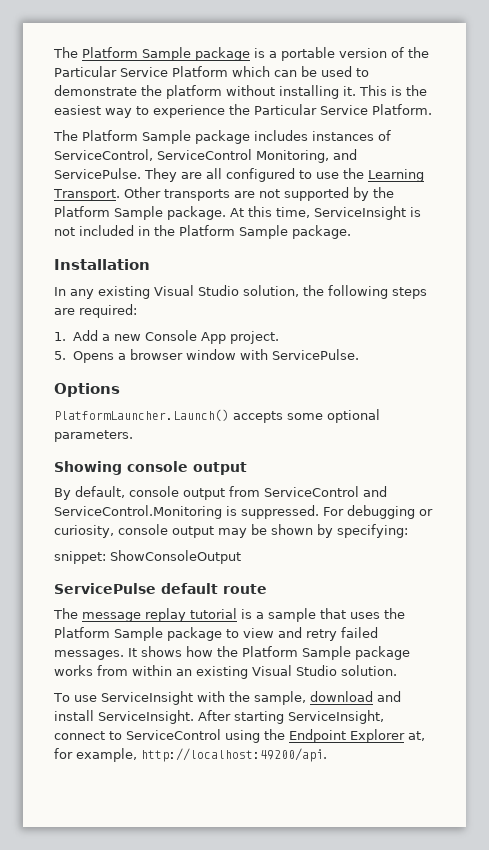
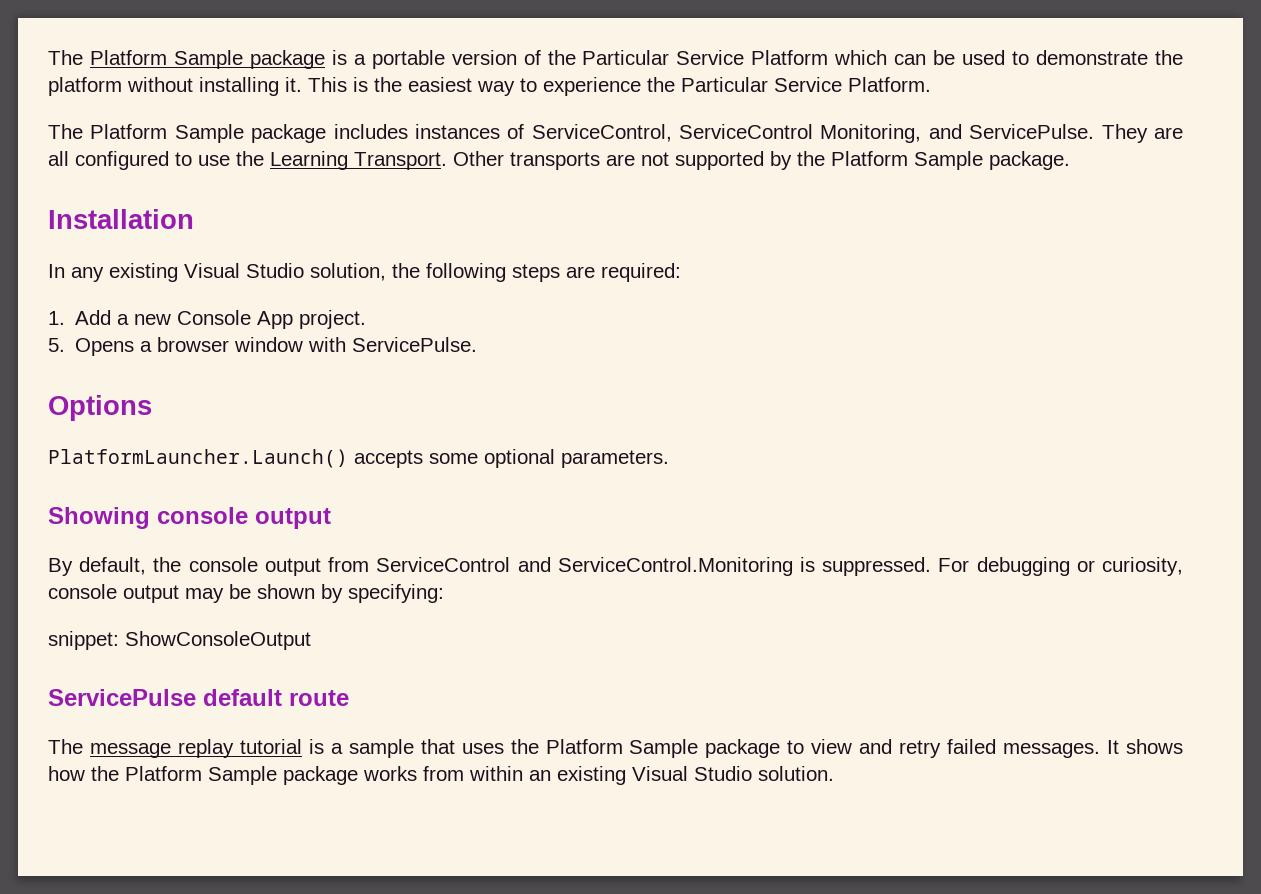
[230,206,421,220] [54,225,351,239] At this time, ServiceInsight is not included in the Platform Sample package. -> (1070, 160) none
(125, 492) none -> [153,557,182,572] the
[53,691,401,705] [54,710,384,724] [54,729,425,743] [54,748,327,762] // To use ServiceInsight with the sample, download and install ServiceInsight. After starting ServiceInsight, connect to ServiceControl using the Endpoint Explorer at, for example, http://localhost:49200/api. -> (834, 773) none

